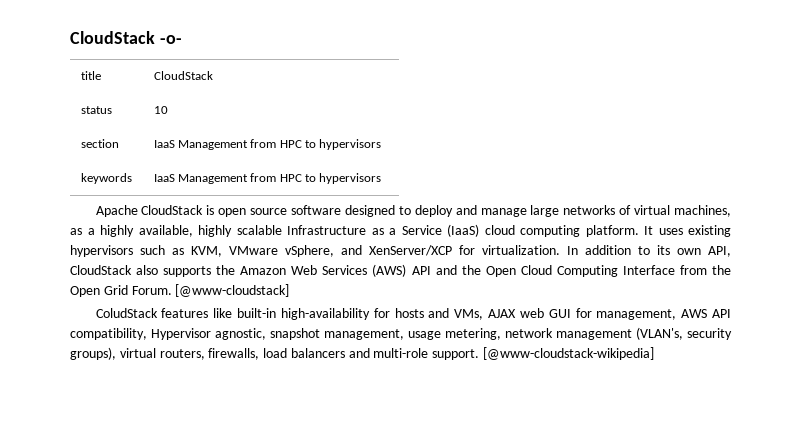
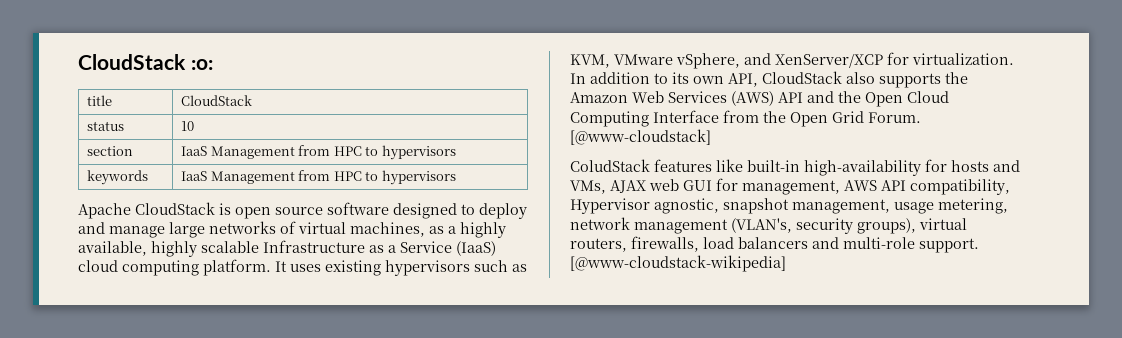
[70,31,182,44] CloudStack -o- -> [78,54,213,70] CloudStack :o:

